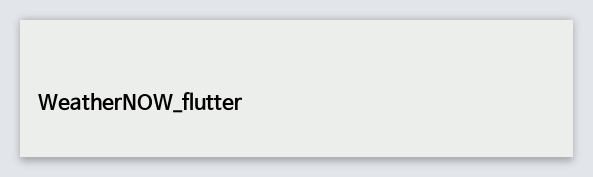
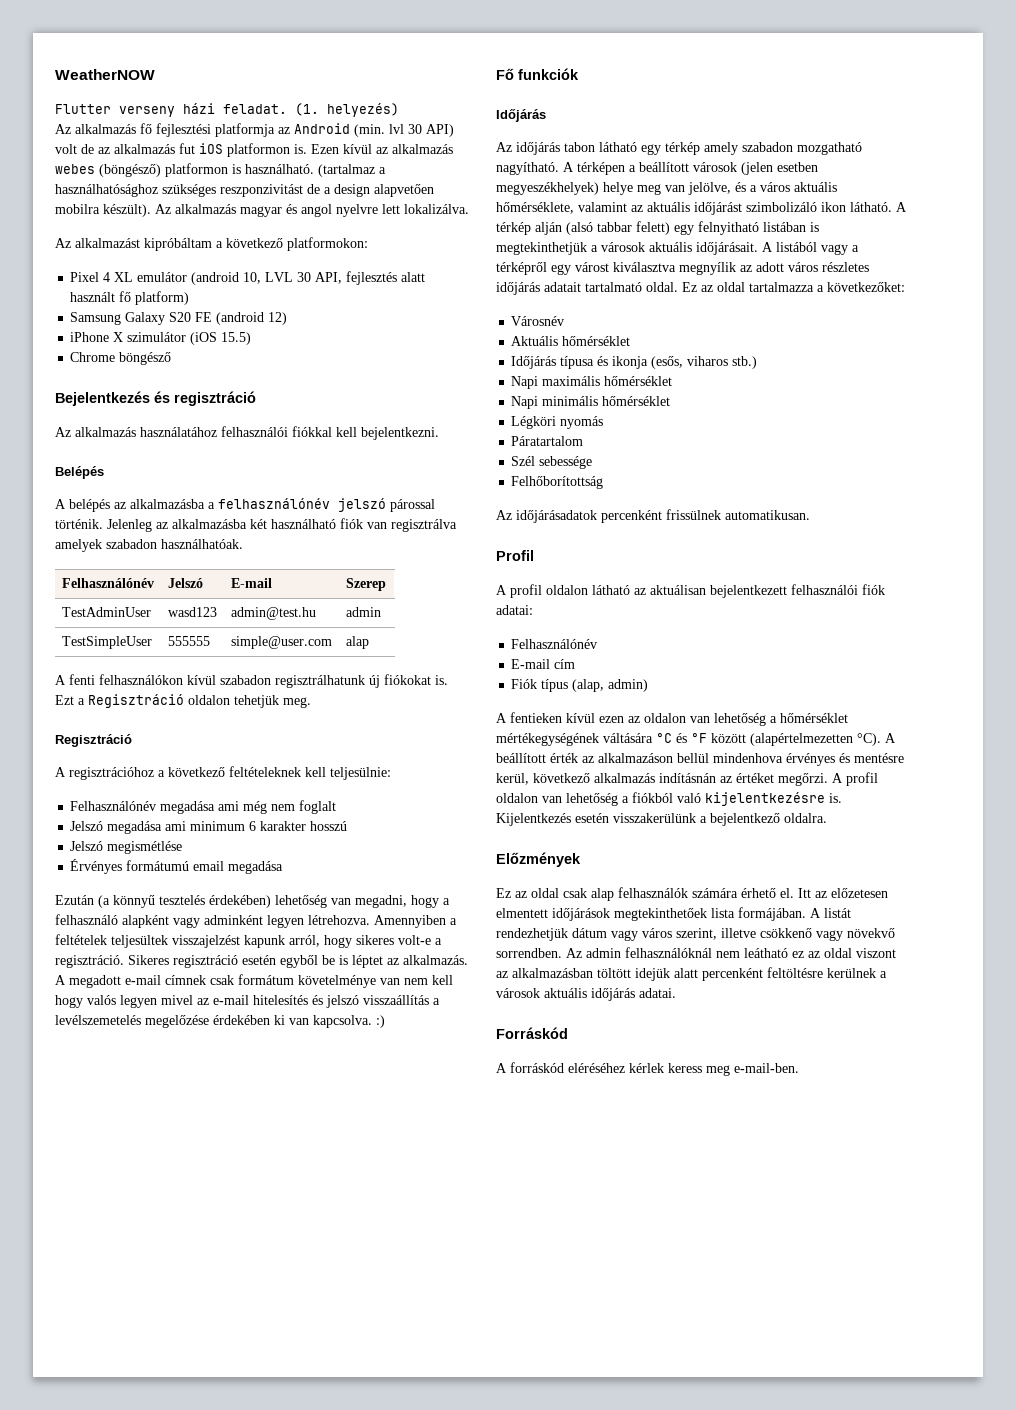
[38,92,242,113] WeatherNOW_flutter -> [55,69,155,80] [55,103,399,117] [55,123,454,137] [55,143,453,157] [55,163,386,177] [55,184,434,197] [55,204,469,217] [55,237,368,251] [70,271,426,285] [70,291,190,305] [70,312,288,325] [70,332,252,345] [70,352,172,365] [55,391,256,406] [55,426,439,440] [55,466,104,479] [55,498,435,512] [55,518,457,532] [55,539,243,552] [61,578,154,588] [167,578,203,588] [230,578,272,588] [345,578,386,591] [61,607,151,617] [167,607,217,617] [230,607,316,620] [345,607,381,617] [61,636,152,649] [167,636,210,646] [230,636,332,649] [345,636,369,649] [55,674,448,688] [55,694,311,708] [55,734,132,747] [55,766,391,780] [70,800,337,814] [70,821,348,834] [70,841,183,854] [70,859,284,874] [55,895,450,908] [55,914,457,928] [55,934,442,948] [55,955,468,968] [55,974,453,988] [55,995,440,1008] [55,1015,385,1028] [496,68,579,80] [496,109,546,122] [496,142,862,155] [496,162,818,175] [496,182,837,195] [496,202,907,215] [496,221,819,235] [496,242,859,255] [496,262,869,275] [496,282,905,295] [511,316,565,326] [511,336,631,346] [511,356,758,369] [511,376,673,389] [511,396,671,409] [511,416,604,429] [511,436,584,446] [511,456,593,469] [511,476,604,489] [496,509,810,523] [496,550,534,561] [496,584,885,598] [496,605,533,615] [511,639,598,649] [511,659,576,669] [511,679,649,692] [496,712,848,726] [496,733,896,746] [496,753,904,766] [496,772,878,786] [496,792,842,806] [496,813,827,826] [496,852,581,867] [496,887,888,901] [496,907,851,921] [496,928,895,941] [496,947,896,958] [496,967,887,981] [496,988,676,1001] [496,1027,568,1039] [496,1062,799,1076] WeatherNOW // Flutter verseny házi feladat. (1. helyezés) // Az alkalmazás fő fejlesztési platformja az Android (min. lvl 30 API) volt de az alkalmazás fut iOS platformon is. Ezen kívül az alkalmazás webes (böngésző) platformon is használható. (tartalmaz a használhatósághoz szükséges reszponzivitást de a design alapvetően mobilra készült). Az alkalmazás magyar és angol nyelvre lett lokalizálva. // Az alkalmazást kipróbáltam a következő platformokon: // Pixel 4 XL emulátor (android 10, LVL 30 API, fejlesztés alatt használt fő platform) // Samsung Galaxy S20 FE (android 12) // iPhone X szimulátor (iOS 15.5) // Chrome böngésző // Bejelentkezés és regisztráció // Az alkalmazás használatához felhasználói fiókkal kell bejelentkezni. // Belépés // A belépés az alkalmazásba a felhasználónév jelszó párossal történik. Jelenleg az alkalmazásba két használható fiók van regisztrálva amelyek szabadon használhatóak. // Felhasználónév | Jelszó | E-mail | Szerep // TestAdminUser | wasd123 | admin@test.hu | admin // TestSimpleUser | 555555 | simple@user.com | alap // A fenti felhasználókon kívül szabadon regisztrálhatunk új fiókokat is. Ezt a Regisztráció oldalon tehetjük meg. // Regisztráció // A regisztrációhoz a következő feltételeknek kell teljesülnie: // Felhasználónév megadása ami még nem foglalt // Jelszó megadása ami minimum 6 karakter hosszú // Jelszó megismétlése // Érvényes formátumú email megadása // Ezután (a könnyű tesztelés érdekében) lehetőség van megadni, hogy a felhasználó alapként vagy adminként legyen létrehozva. Amennyiben a feltételek teljesültek visszajelzést kapunk arról, hogy sikeres volt-e a regisztráció. Sikeres regisztráció esetén egyből be is léptet az alkalmazás. A megadott e-mail címnek csak formátum követelménye van nem kell hogy valós legyen mivel az e-mail hitelesítés és jelszó visszaállítás a levélszemetelés megelőzése érdekében ki van kapcsolva. :) // Fő funkciók // Időjárás // Az időjárás tabon látható egy térkép amely szabadon mozgatható nagyítható. A térképen a beállított városok (jelen esetben megyeszékhelyek) helye meg van jelölve, és a város aktuális hőmérséklete, valamint az aktuális időjárást szimbolizáló ikon látható. A térkép alján (alsó tabbar felett) egy felnyitható listában is megtekinthetjük a városok aktuális időjárásait. A listából vagy a térképről egy várost kiválasztva megnyílik az adott város részletes időjárás adatait tartalmató oldal. Ez az oldal tartalmazza a következőket: // Városnév // Aktuális hőmérséklet // Időjárás típusa és ikonja (esős, viharos stb.) // Napi maximális hőmérséklet // Napi minimális hőmérséklet // Légköri nyomás // Páratartalom // Szél sebessége // Felhőborítottság // Az időjárásadatok percenként frissülnek automatikusan. // Profil // A profil oldalon látható az aktuálisan bejelentkezett felhasználói fiók adatai: // Felhasználónév // E-mail cím // Fiók típus (alap, admin) // A fentieken kívül ezen az oldalon van lehetőség a hőmérséklet mértékegységének váltására °C és °F között (alapértelmezetten °C). A beállított érték az alkalmazáson bellül mindenhova érvényes és mentésre kerül, következő alkalmazás indításnán az értéket megőrzi. A profil oldalon van lehetőség a fiókból való kijelentkezésre is. Kijelentkezés esetén visszakerülünk a bejelentkező oldalra. // Előzmények // Ez az oldal csak alap felhasználók számára érhető el. Itt az előzetesen elmentett időjárások megtekinthetőek lista formájában. A listát rendezhetjük dátum vagy város szerint, illetve csökkenő vagy növekvő sorrendben. Az admin felhasználóknál nem leátható ez az oldal viszont az alkalmazásban töltött idejük alatt percenként feltöltésre kerülnek a városok aktuális időjárás adatai. // Forráskód // A forráskód eléréséhez kérlek keress meg e-mail-ben.

